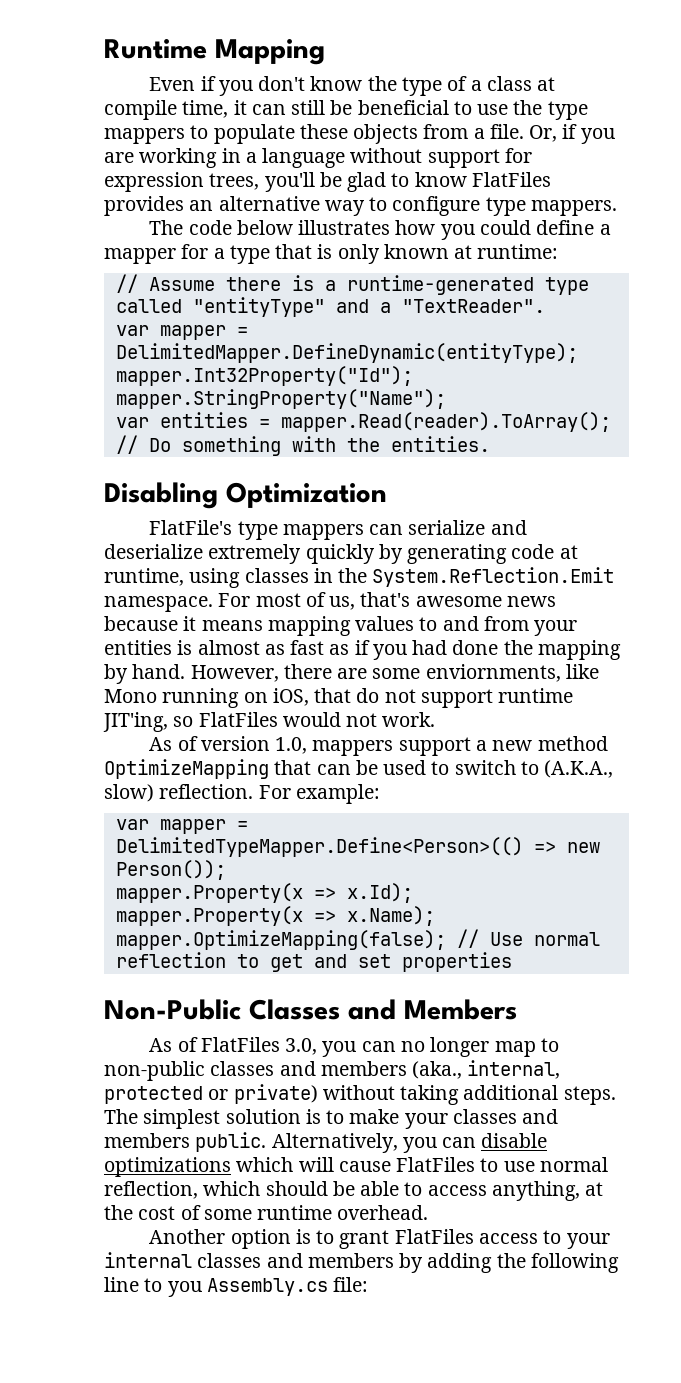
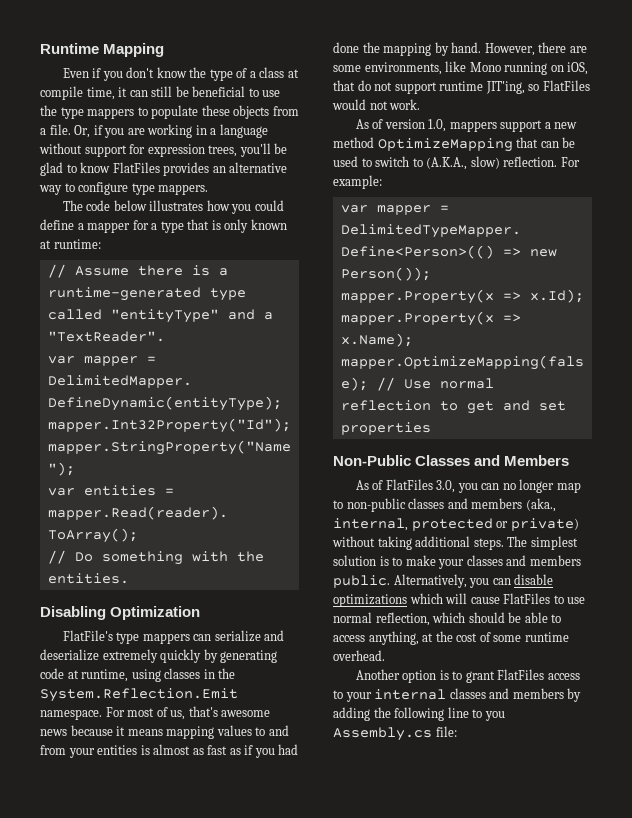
[425,664,561,682] enviornments, -> [364,62,442,75] environments,

